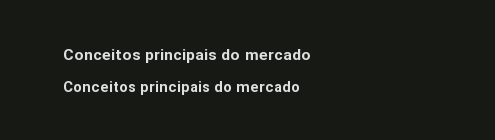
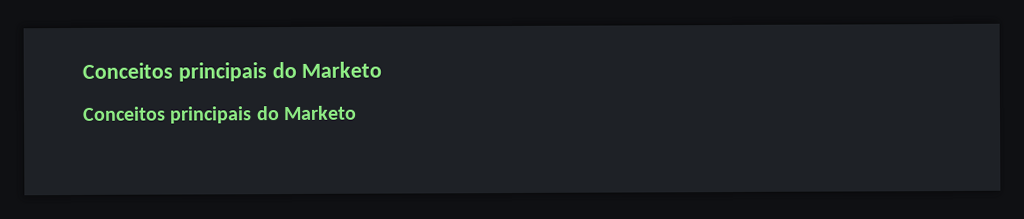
[63,49,311,63] [63,81,300,95] Conceitos principais do mercado // Conceitos principais do mercado -> [82,61,383,82] [82,105,358,124] Conceitos principais do Marketo // Conceitos principais do Marketo

